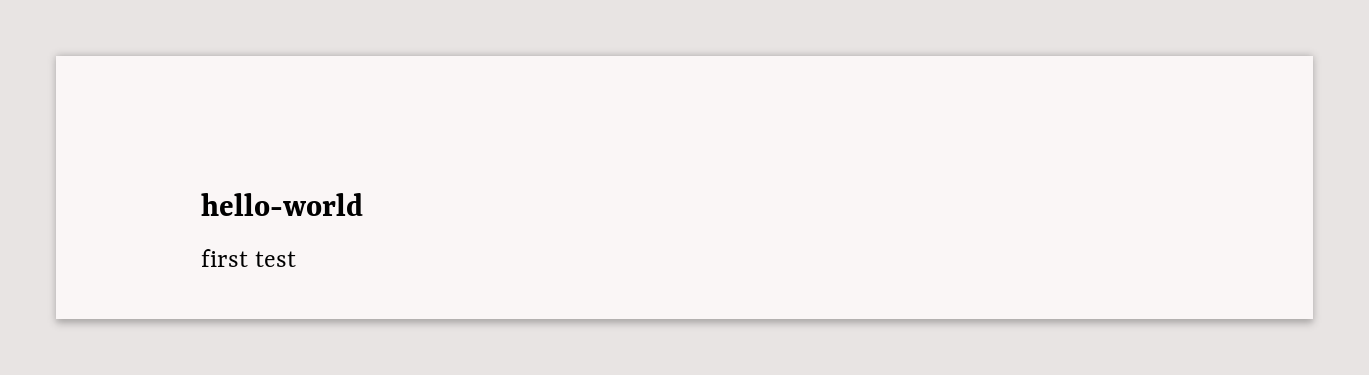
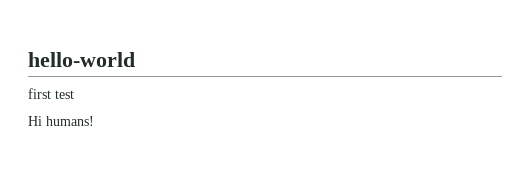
(297, 259) none -> [28,116,94,126] // Hi humans!

